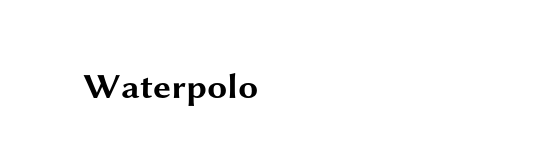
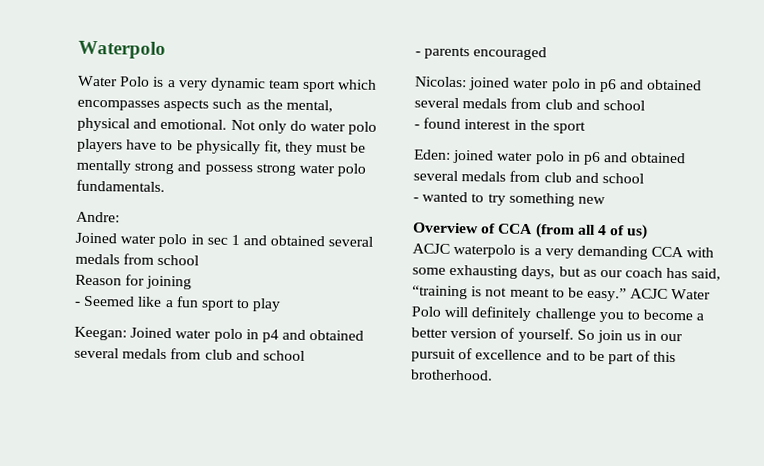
(258, 89) none -> [78,75,378,93] [77,98,333,113] [77,117,378,135] [77,138,367,156] [76,159,367,177] [76,179,165,192] [76,211,120,223] [75,232,374,248] [75,253,200,266] [75,274,193,290] [74,295,282,312] [74,326,365,343] [74,347,305,361] [415,46,548,61] [415,76,703,93] [414,97,645,111] [414,117,586,134] [414,149,687,165] [413,170,644,184] [413,191,606,207] [413,222,649,240] [412,243,715,260] [412,264,722,281] [412,285,712,302] [411,306,705,323] [411,327,684,344] [411,348,677,365] [410,369,493,381] // Water Polo is a very dynamic team sport which encompasses aspects such as the mental, physical and emotional. Not only do water polo players have to be physically fit, they must be mentally strong and possess strong water polo fundamentals. // Andre: // Joined water polo in sec 1 and obtained several medals from school // Reason for joining // - Seemed like a fun sport to play // Keegan: Joined water polo in p4 and obtained several medals from club and school // - parents encouraged // Nicolas: joined water polo in p6 and obtained several medals from club and school // - found interest in the sport // Eden: joined water polo in p6 and obtained several medals from club and school // - wanted to try something new // Overview of CCA (from all 4 of us) // ACJC waterpolo is a very demanding CCA with some exhausting days, but as our coach has said, “training is not meant to be easy.” ACJC Water Polo will definitely challenge you to become a better version of yourself. So join us in our pursuit of excellence and to be part of this brotherhood.

